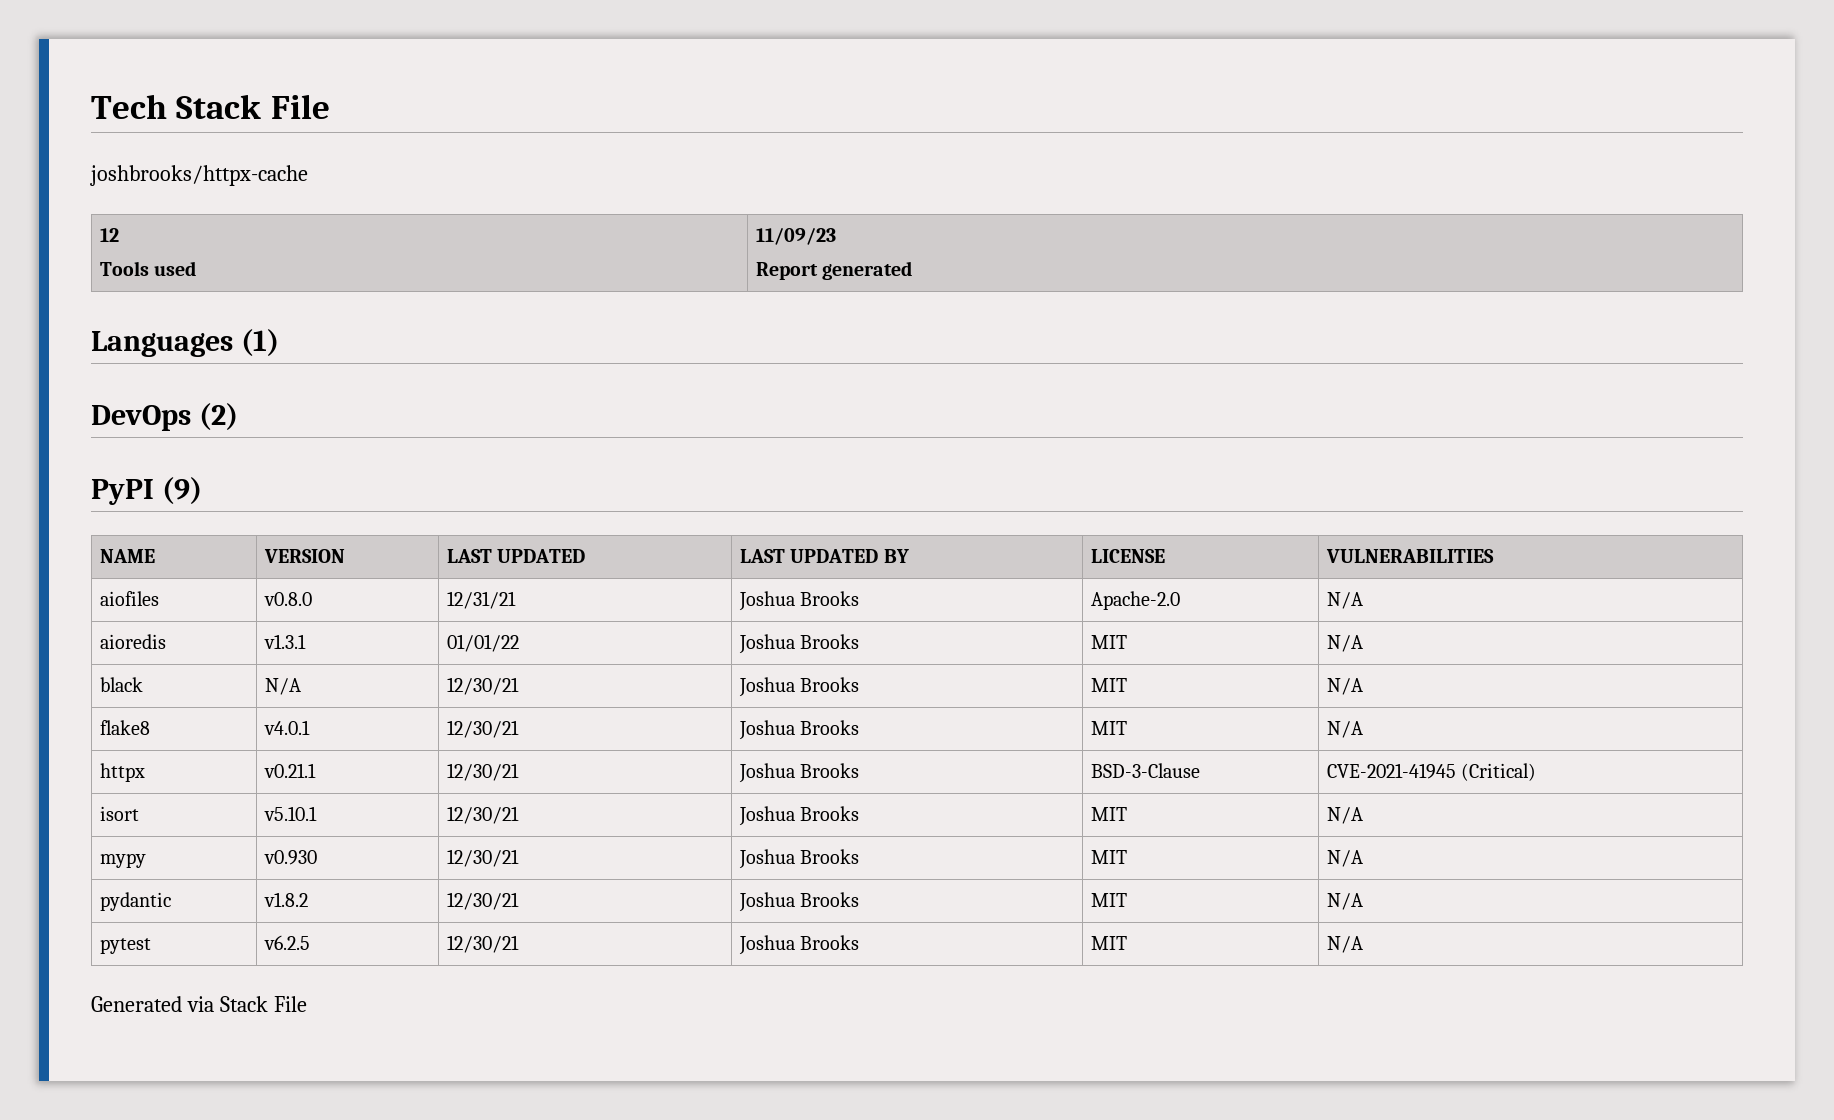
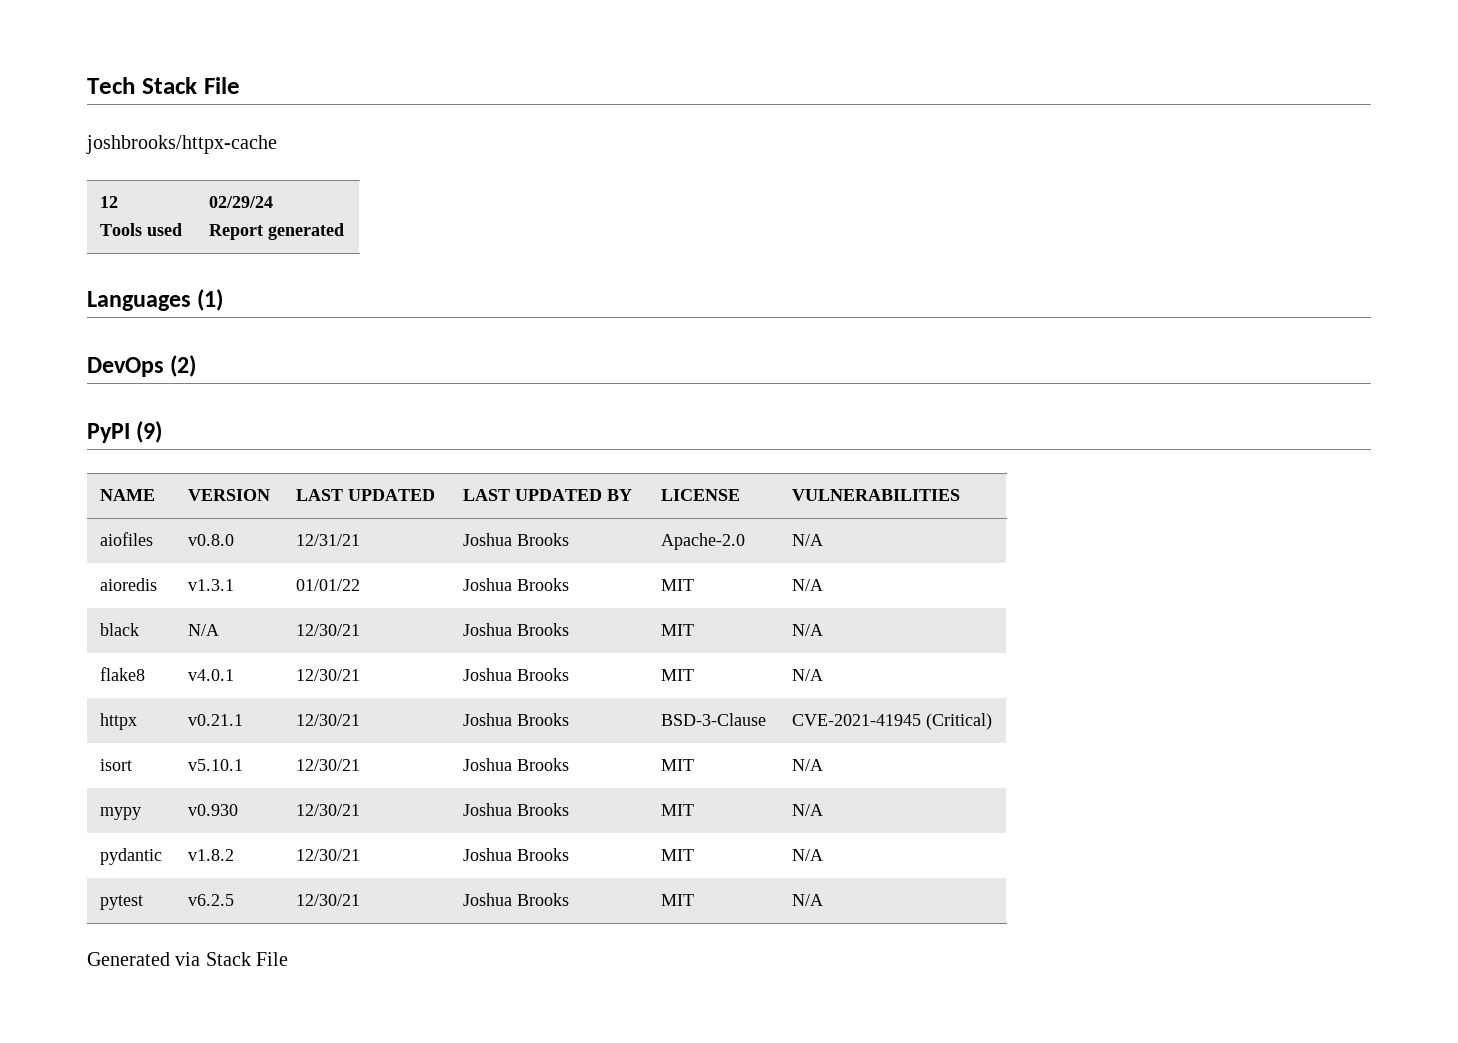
[755,228,836,245] 11/09/23 -> [208,196,273,208] 02/29/24

